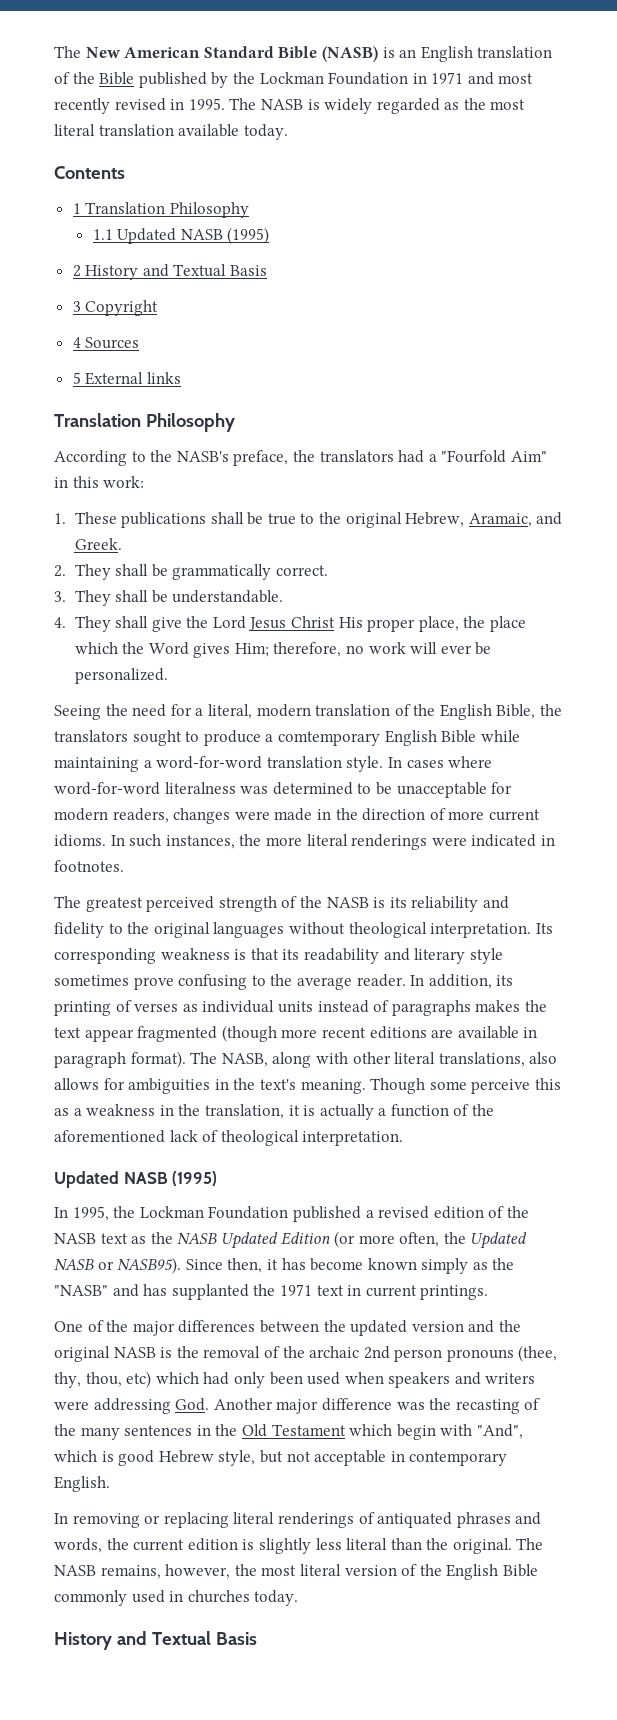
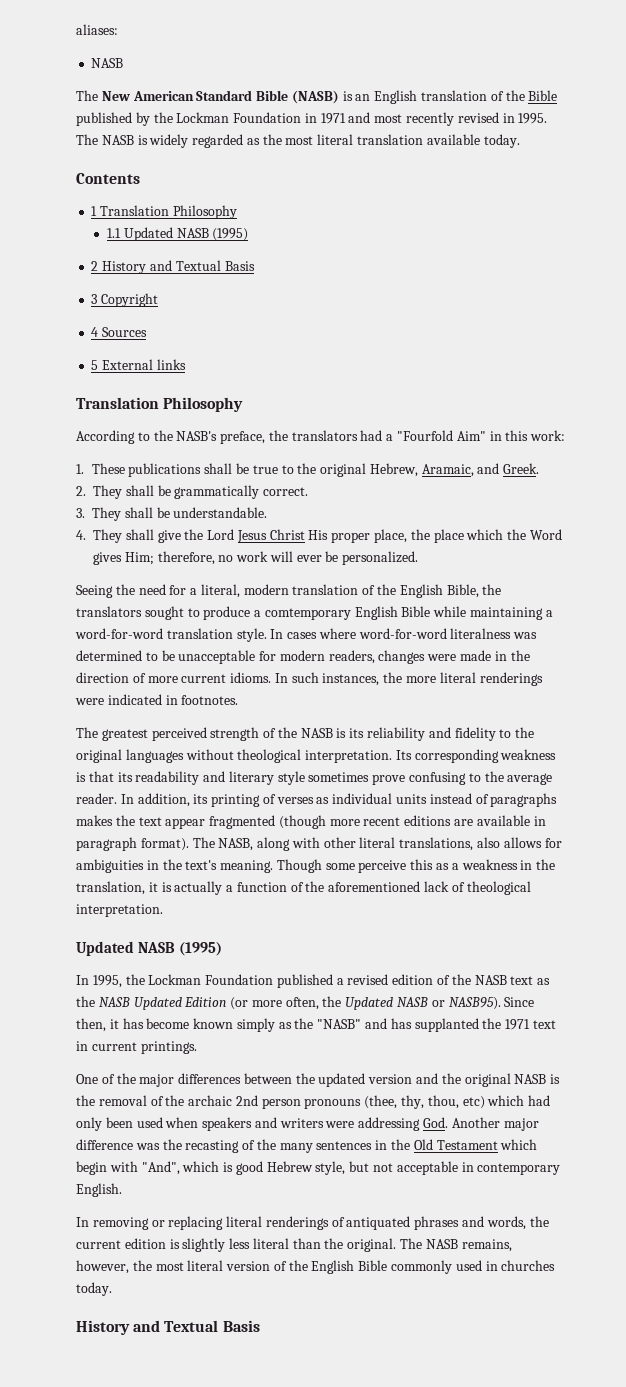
(54, 52) none -> [76,24,118,35] [91,58,124,68] aliases: // NASB //

